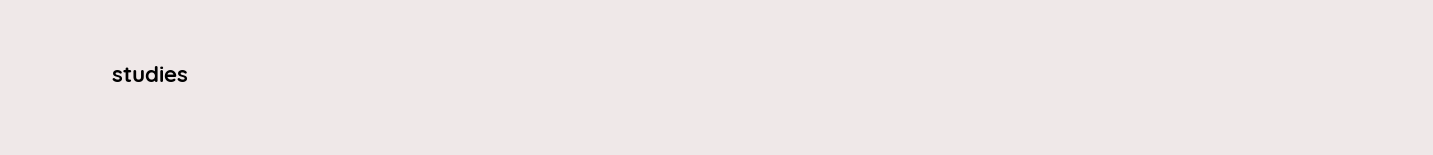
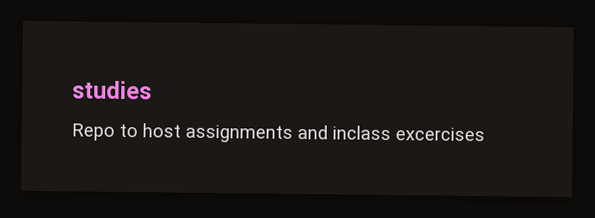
(188, 74) none -> [71,123,485,143] // Repo to host assignments and inclass excercises

